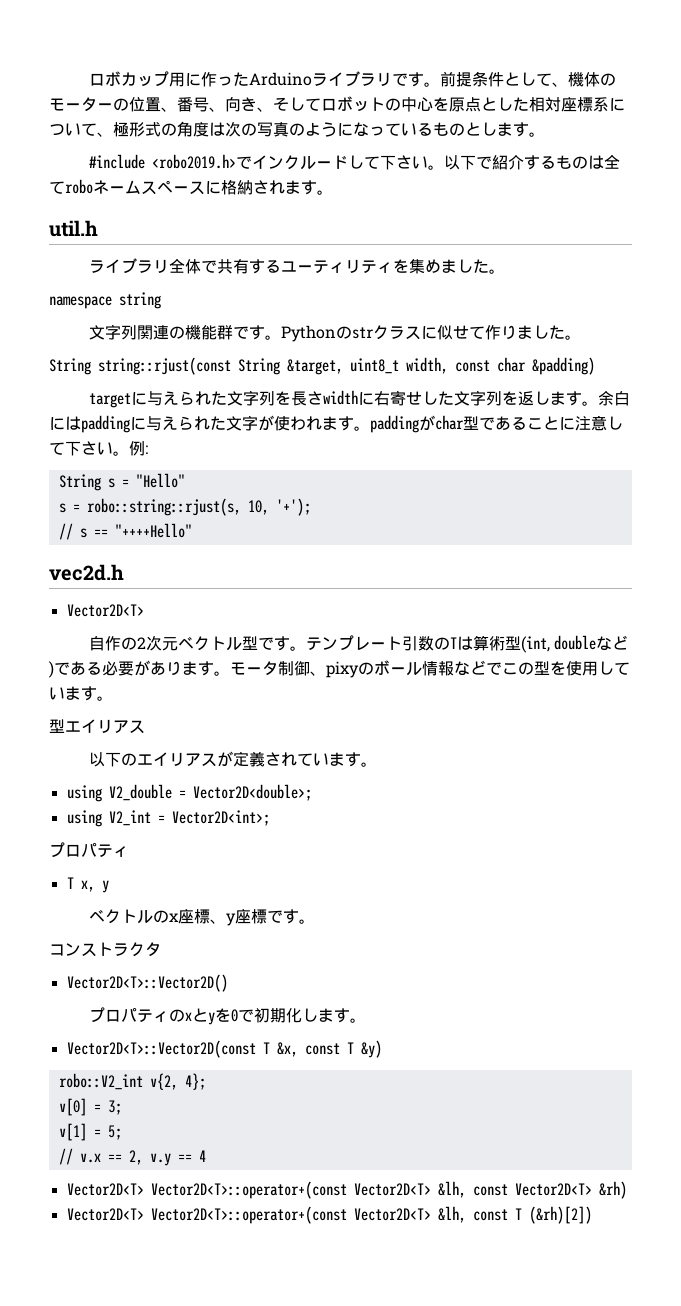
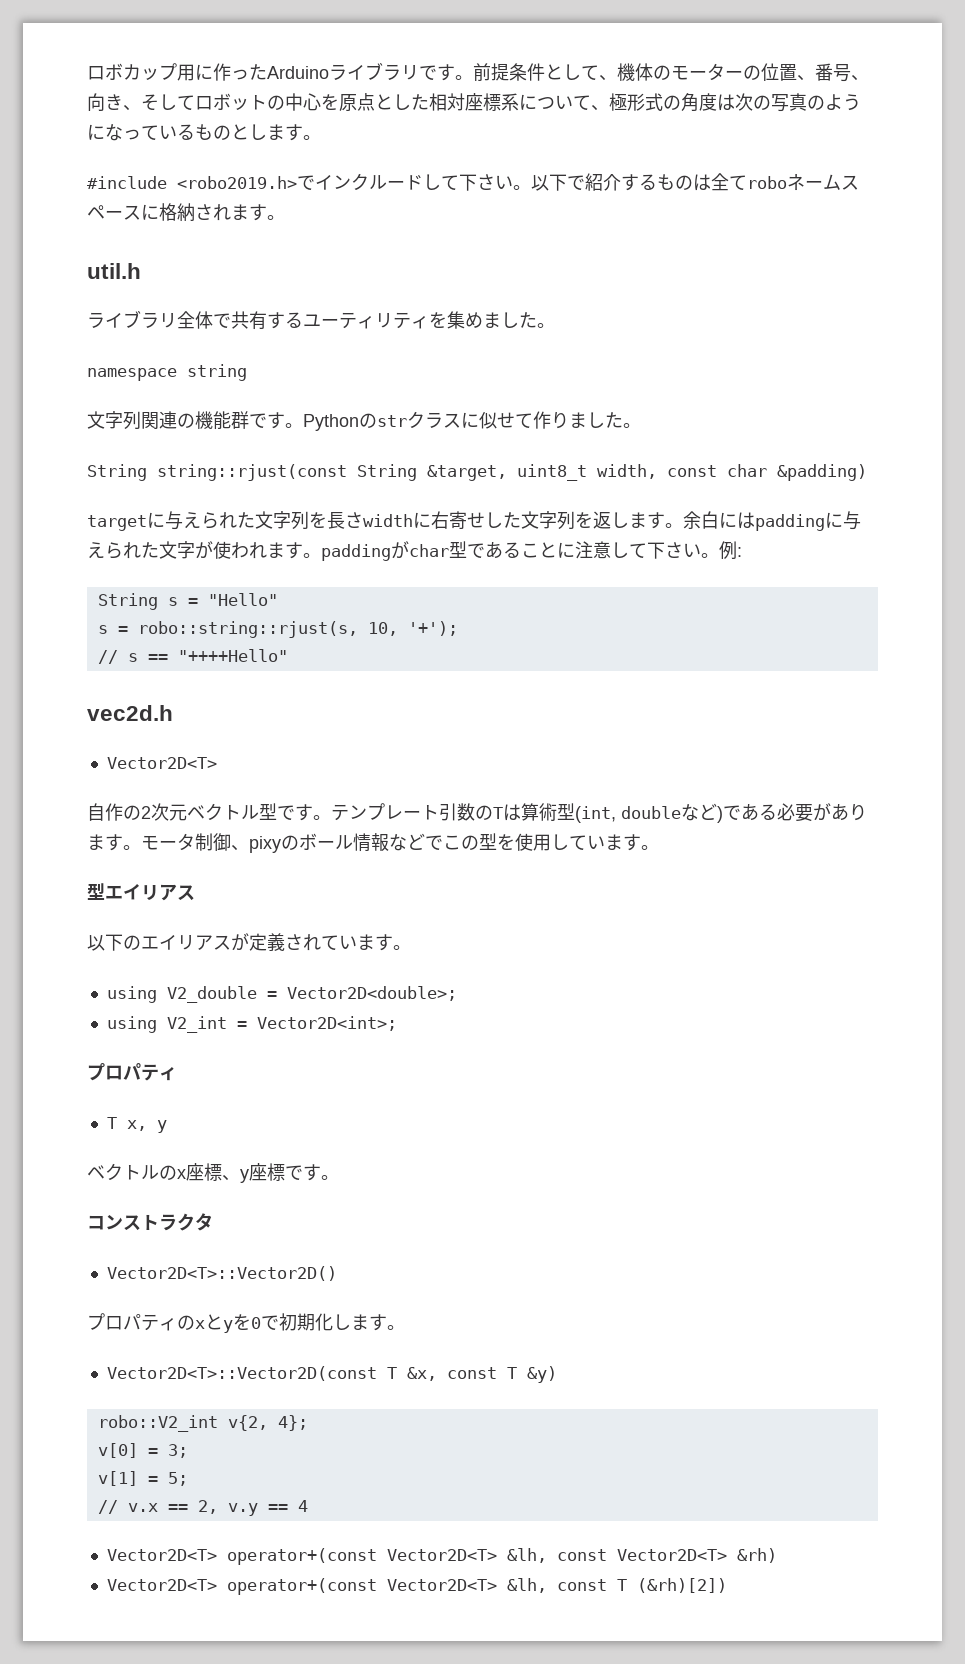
[150,1181,347,1199] Vector2D<T>::operator+(const -> [226,1548,377,1565] operator+(const
[150,1206,347,1224] Vector2D<T>::operator+(const -> [226,1578,377,1595] operator+(const

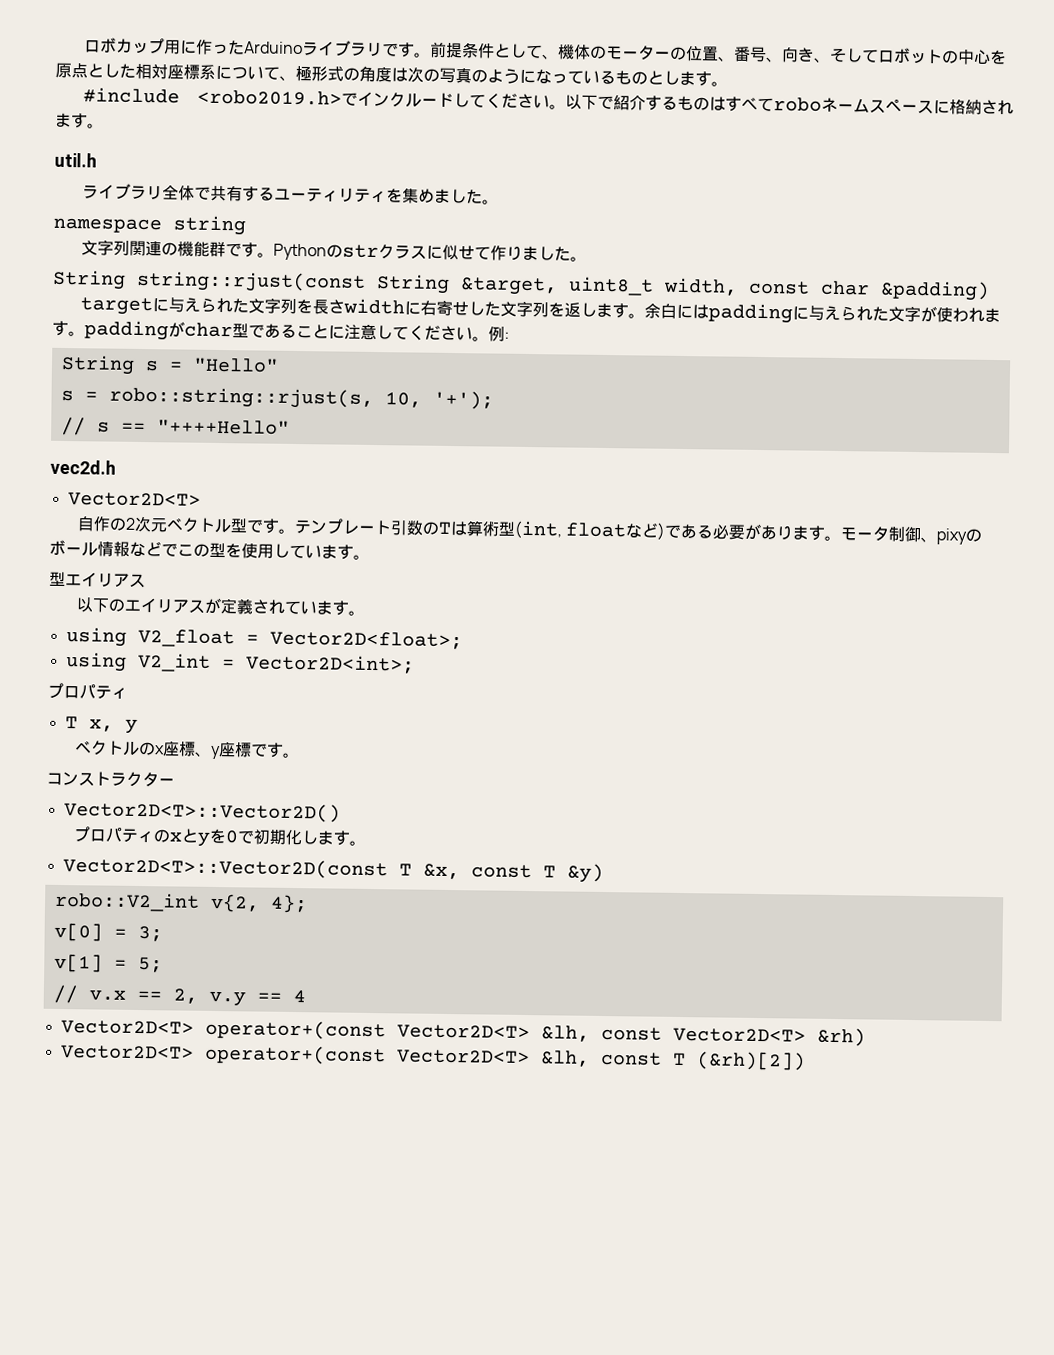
[459,174,477,191] 下 -> [485,93,518,109] くだ
[711,173,729,191] 全 -> [725,96,758,112] すべ
[647,542,665,559] 下 -> [408,325,441,341] くだ
[621,806,681,819] double -> [565,522,628,538] float
[166,986,457,1003] V2_double = Vector2D<double>; -> [137,628,463,650] V2_float = Vector2D<float>;
(213, 1222) none -> [158,778,175,786] ー

